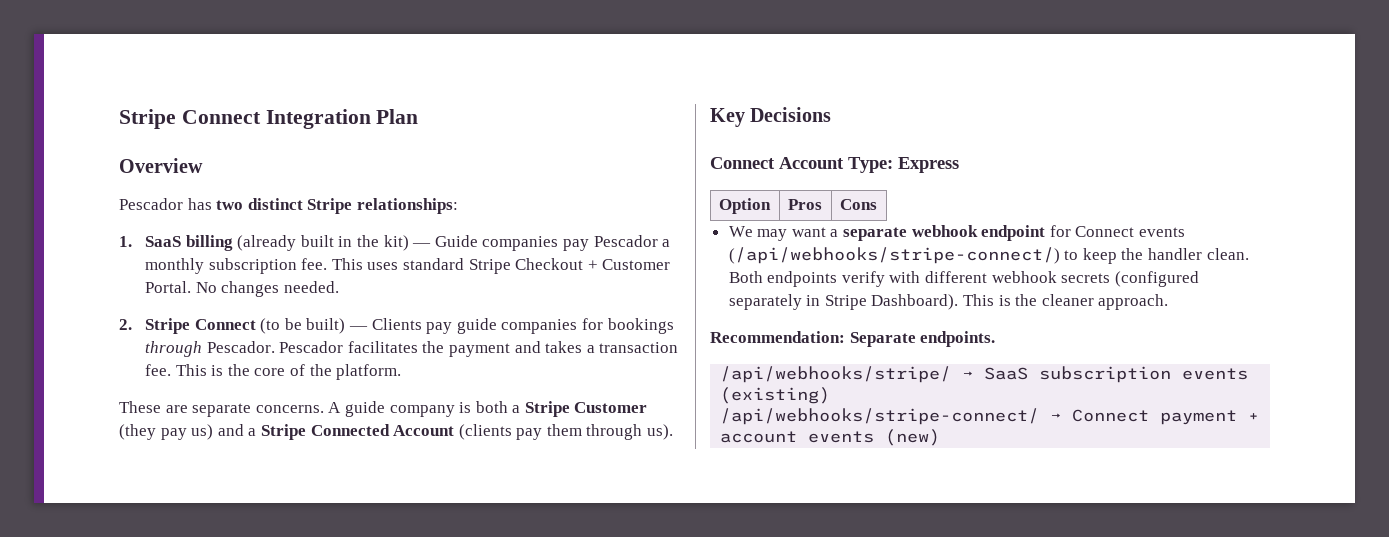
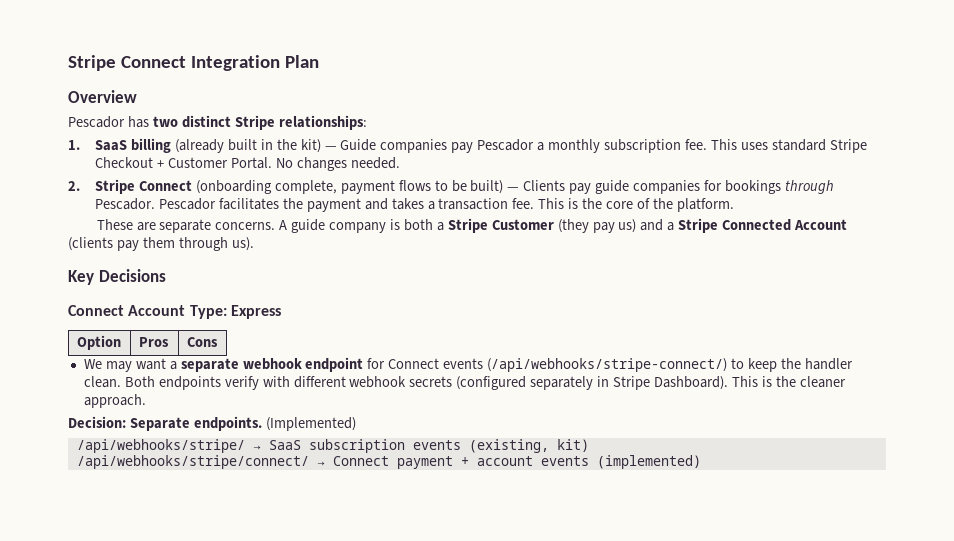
[260,318,281,334] (to -> [195,180,448,194] (onboarding complete, payment flows to
[710,331,845,343] Recommendation: -> [68,416,126,428] Decision:
(996, 339) none -> [265,417,356,431] (Implemented)
[720,387,831,404] [720,408,1040,425] (existing) // /api/webhooks/stripe-connect/ -> [468,439,589,453] [76,455,309,469] (existing, kit) // /api/webhooks/stripe/connect/
[885,429,941,446] (new) -> [596,455,701,469] (implemented)

